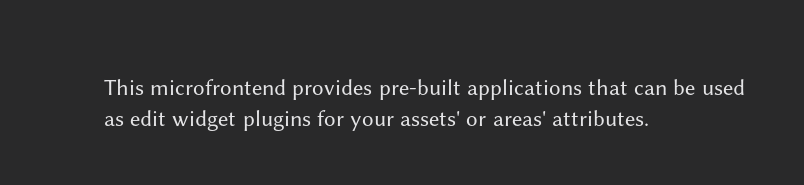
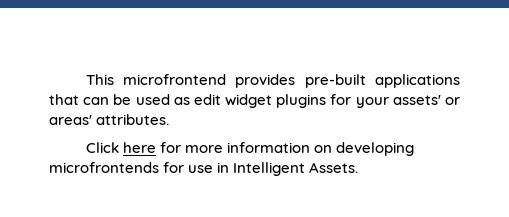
(649, 118) none -> [85,142,415,156] [49,162,359,176] // Click here for more information on developing microfrontends for use in Intelligent Assets.

